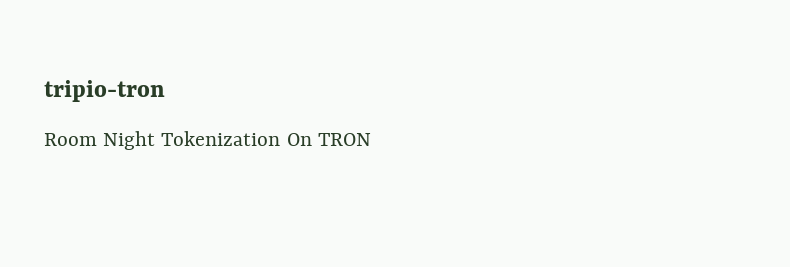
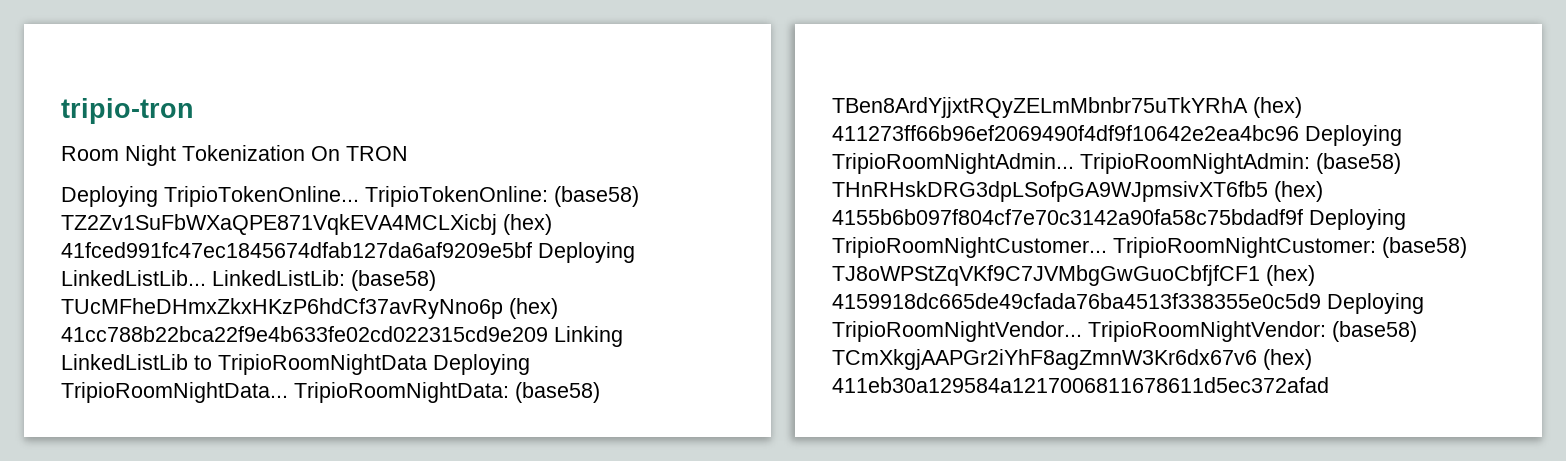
(371, 139) none -> [61,186,639,207] [61,214,552,235] [61,242,635,263] [61,270,436,291] [61,298,558,319] [61,326,623,347] [61,354,530,375] [61,382,600,403] [832,97,1302,118] [832,125,1402,146] [832,153,1401,174] [832,181,1323,202] [832,209,1406,230] [832,237,1467,258] [832,265,1315,286] [832,293,1424,314] [832,321,1417,342] [832,349,1312,370] [832,377,1329,393] // Deploying TripioTokenOnline... TripioTokenOnline: (base58) TZ2Zv1SuFbWXaQPE871VqkEVA4MCLXicbj (hex) 41fced991fc47ec1845674dfab127da6af9209e5bf Deploying LinkedListLib... LinkedListLib: (base58) TUcMFheDHmxZkxHKzP6hdCf37avRyNno6p (hex) 41cc788b22bca22f9e4b633fe02cd022315cd9e209 Linking LinkedListLib to TripioRoomNightData Deploying TripioRoomNightData... TripioRoomNightData: (base58) TBen8ArdYjjxtRQyZELmMbnbr75uTkYRhA (hex) 411273ff66b96ef2069490f4df9f10642e2ea4bc96 Deploying TripioRoomNightAdmin... TripioRoomNightAdmin: (base58) THnRHskDRG3dpLSofpGA9WJpmsivXT6fb5 (hex) 4155b6b097f804cf7e70c3142a90fa58c75bdadf9f Deploying TripioRoomNightCustomer... TripioRoomNightCustomer: (base58) TJ8oWPStZqVKf9C7JVMbgGwGuoCbfjfCF1 (hex) 4159918dc665de49cfada76ba4513f338355e0c5d9 Deploying TripioRoomNightVendor... TripioRoomNightVendor: (base58) TCmXkgjAAPGr2iYhF8agZmnW3Kr6dx67v6 (hex) 411eb30a129584a1217006811678611d5ec372afad

